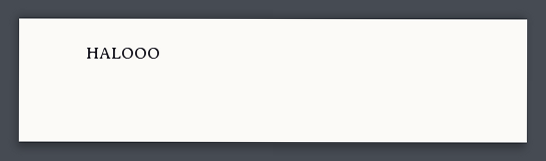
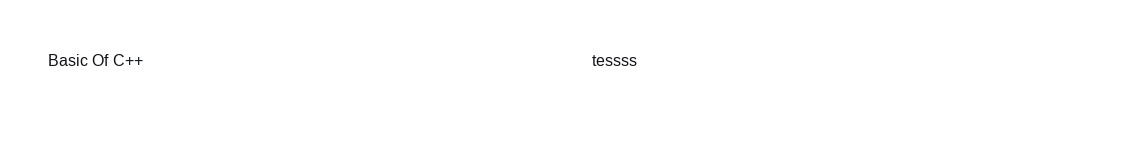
[86,47,161,59] HALOOO -> [48,54,143,66] [592,55,637,66] Basic Of C++ // tessss

